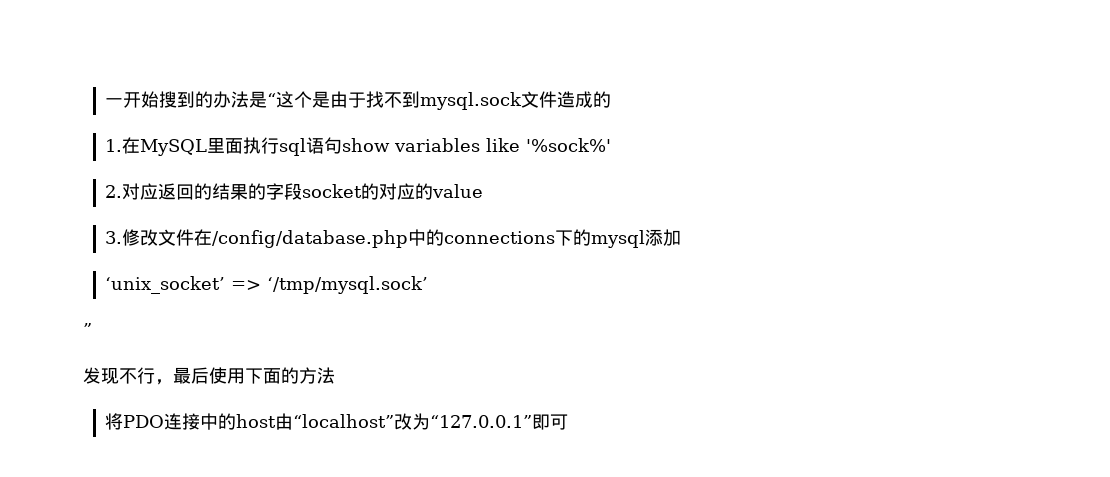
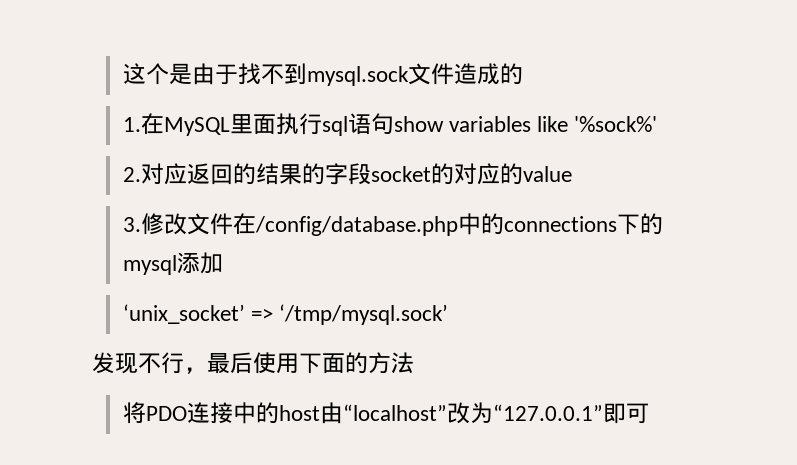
[105,91,277,108] 一开始搜到的办法是“ -> (122, 73) none
[83,323,92,336] // ” -> (448, 314) none

